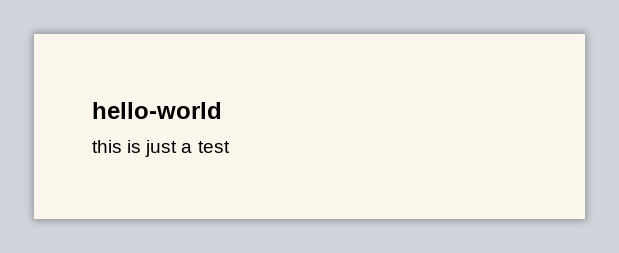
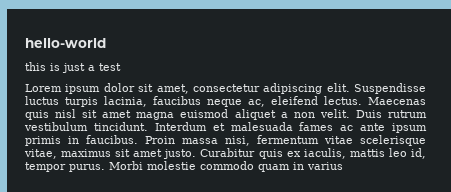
(230, 147) none -> [25,83,426,94] [25,96,426,107] [25,109,427,120] [24,122,427,133] [25,135,426,146] [24,148,426,159] [25,161,343,172] // Lorem ipsum dolor sit amet, consectetur adipiscing elit. Suspendisse luctus turpis lacinia, faucibus neque ac, eleifend lectus. Maecenas quis nisl sit amet magna euismod aliquet a non velit. Duis rutrum vestibulum tincidunt. Interdum et malesuada fames ac ante ipsum primis in faucibus. Proin massa nisi, fermentum vitae scelerisque vitae, maximus sit amet justo. Curabitur quis ex iaculis, mattis leo id, tempor purus. Morbi molestie commodo quam in varius

